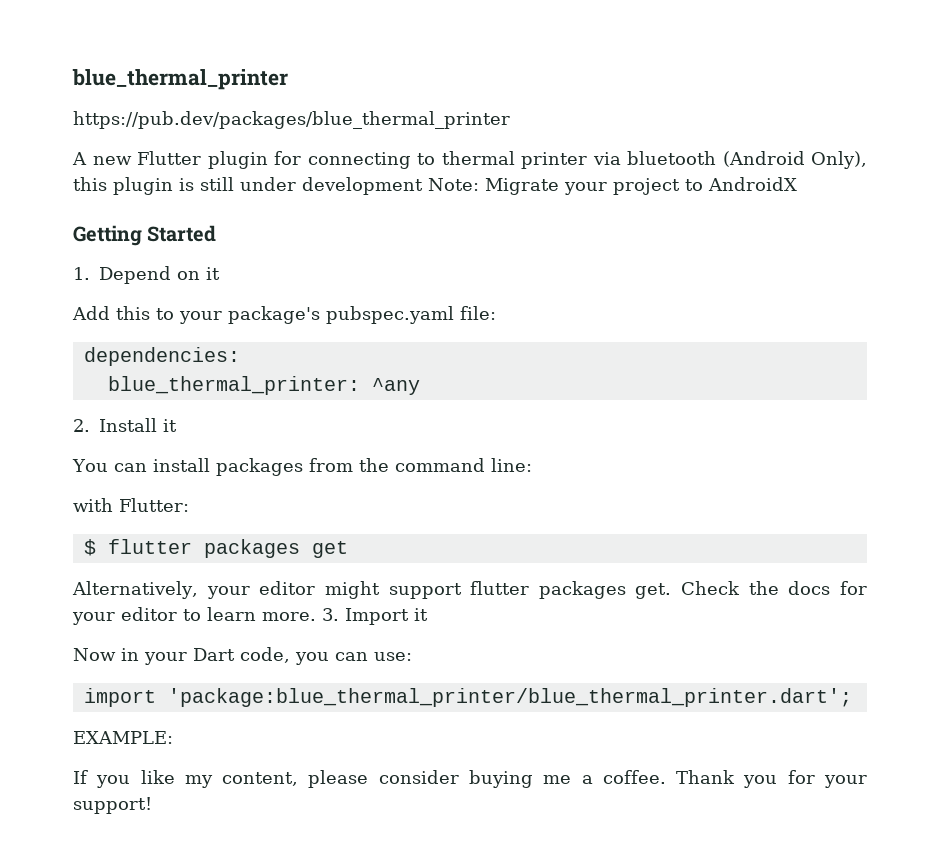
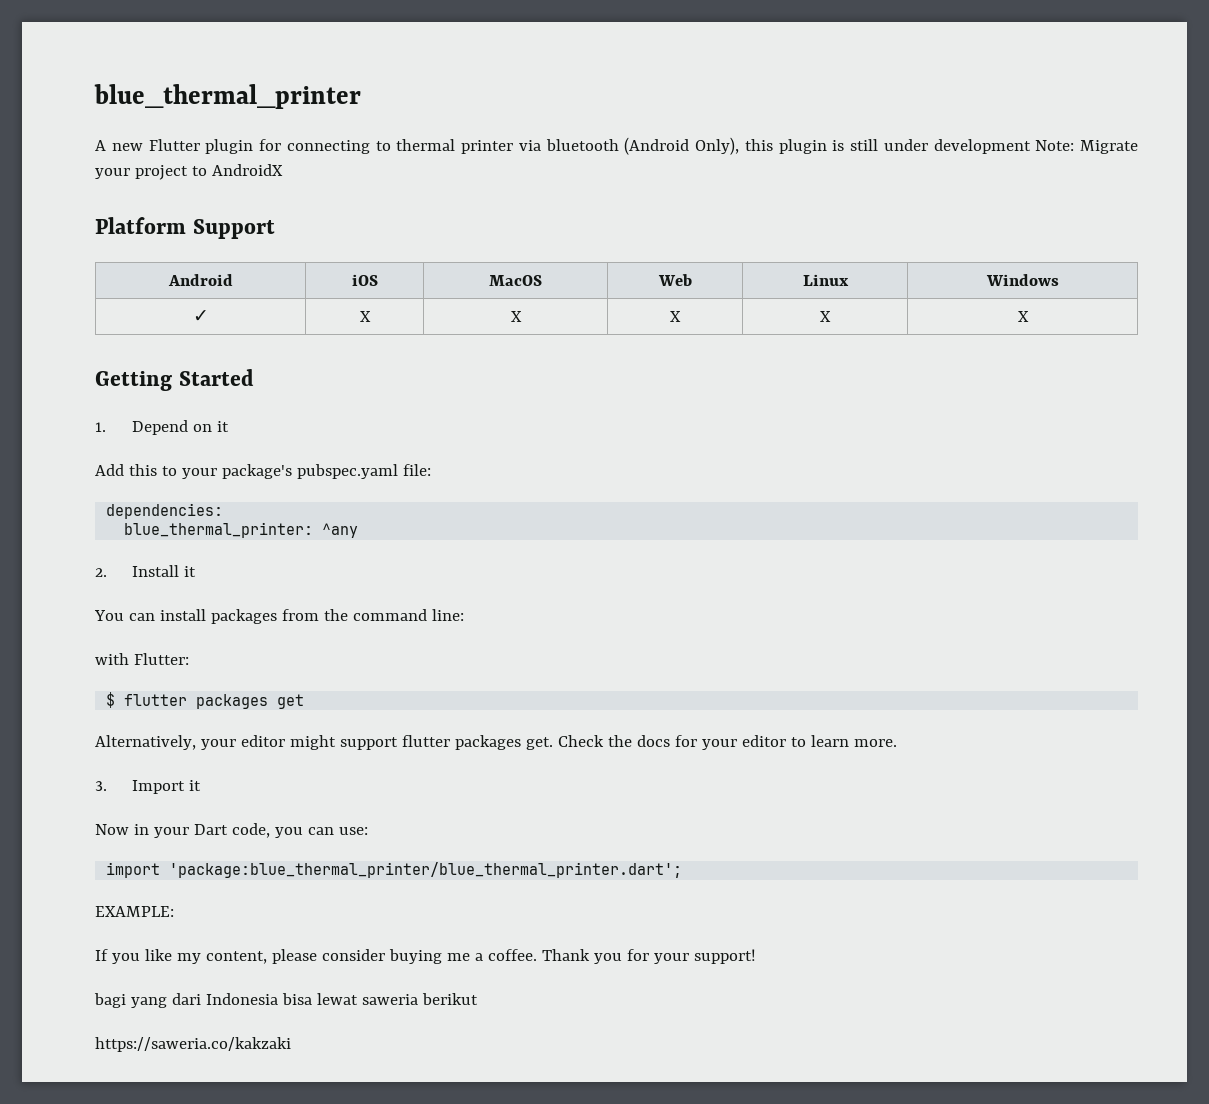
[73,111,510,129] // https://pub.dev/packages/blue_thermal_printer -> (361, 96) none
(797, 184) none -> [95,217,275,239] [167,274,233,286] [351,274,378,286] [489,275,542,286] [657,274,692,286] [802,274,849,286] [985,274,1059,286] [192,310,209,322] [359,311,371,322] [510,311,522,322] [670,311,681,322] [820,311,831,322] [1017,311,1029,322] // Platform Support // Android | iOS | MacOS | Web | Linux | Windows // ✓ | X | X | X | X | X
(316, 616) none -> (897, 743) //
(152, 805) none -> [94,993,478,1008] [95,1037,291,1052] // bagi yang dari Indonesia bisa lewat saweria berikut // https://saweria.co/kakzaki

